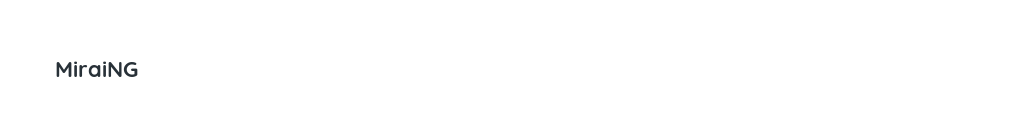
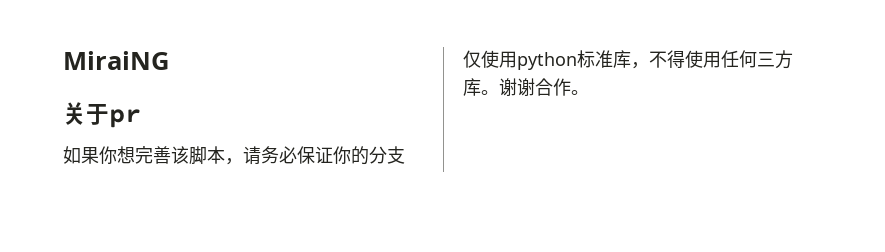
(138, 69) none -> [63,102,141,128] [63,146,405,165] [463,50,793,70] [463,78,589,96] // 关于pr // 如果你想完善该脚本，请务必保证你的分支仅使用python标准库，不得使用任何三方库。谢谢合作。

